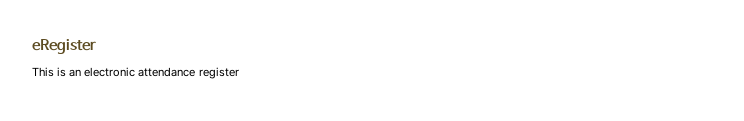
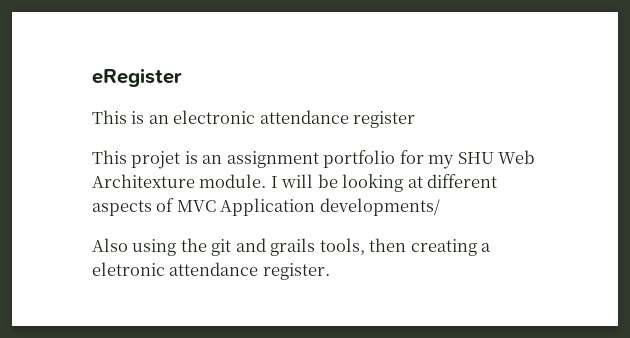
(239, 73) none -> [92,150,536,169] [92,174,498,192] [92,198,440,216] [92,238,492,256] [92,262,330,280] // This projet is an assignment portfolio for my SHU Web Architexture module. I will be looking at different aspects of MVC Application developments/ // Also using the git and grails tools, then creating a eletronic attendance register.

